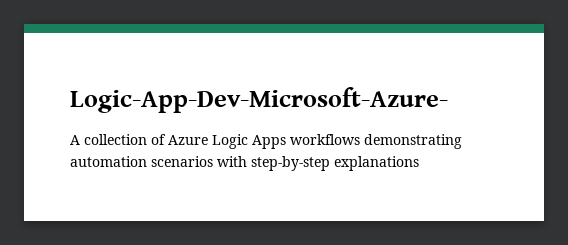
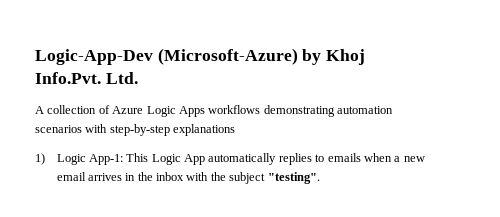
[70,87,448,113] Logic-App-Dev-Microsoft-Azure- -> [35,48,366,65] [35,72,138,84] Logic-App-Dev (Microsoft-Azure) by Khoj Info.Pvt. Ltd.
(419, 163) none -> [35,153,425,165] [56,172,320,184] // 1) Logic App-1: This Logic App automatically replies to emails when a new email arrives in the inbox with the subject "testing".

